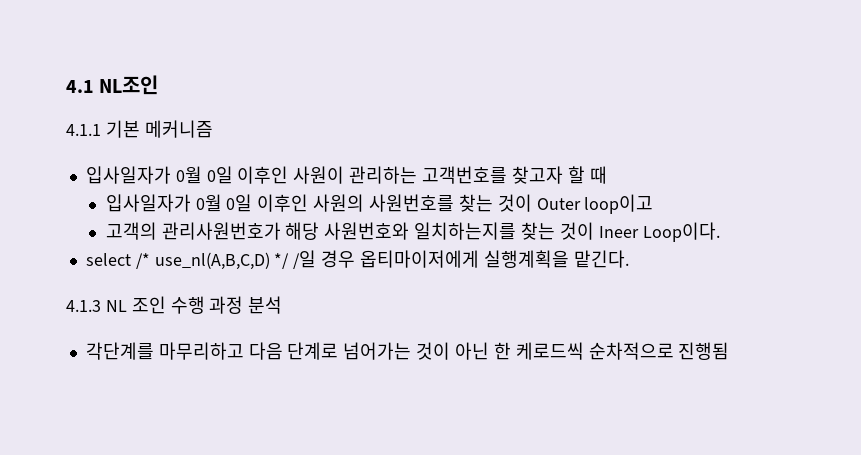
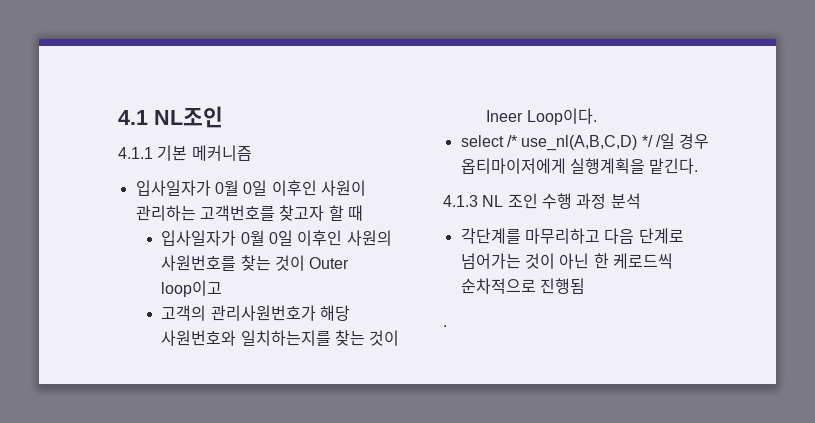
(730, 351) none -> [443,325,447,327] // .

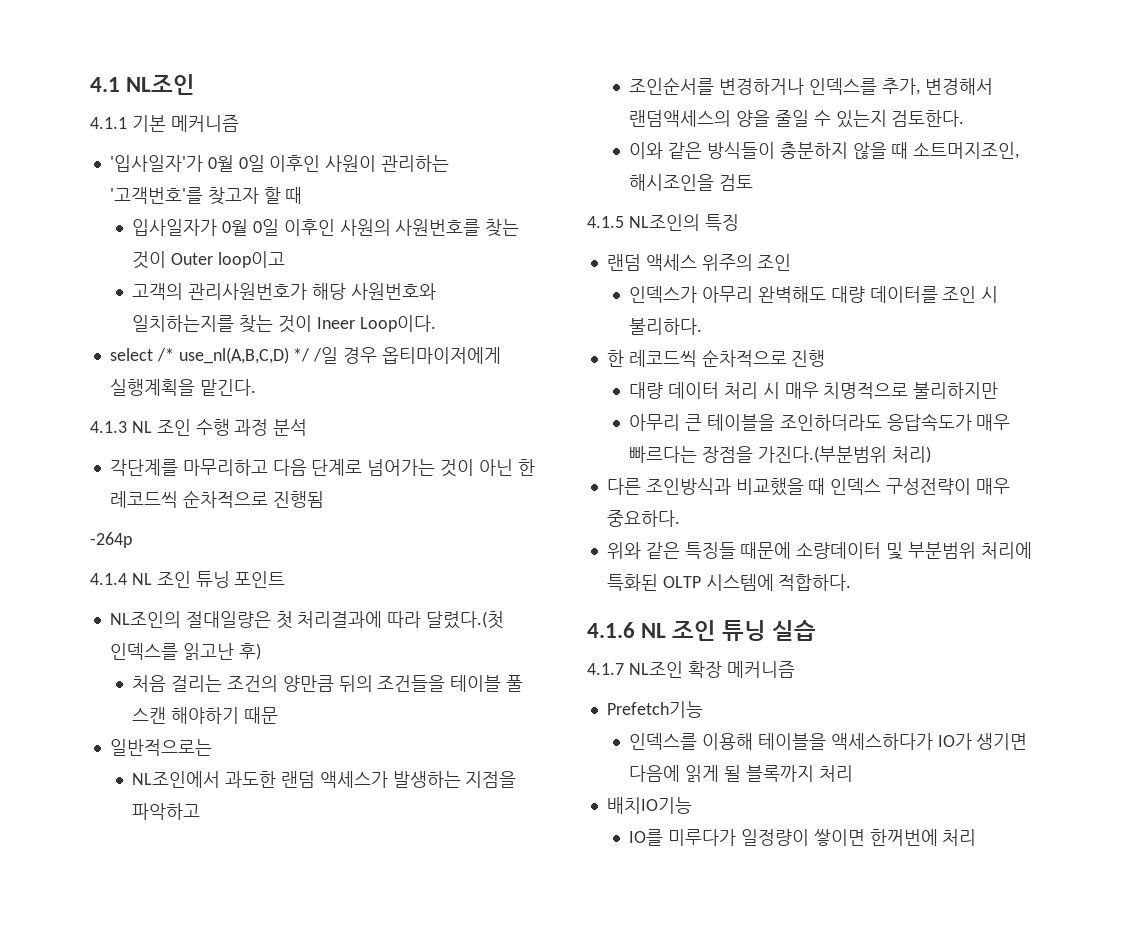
[135,180,211,196] 입사일자가 -> [109,155,203,172] '입사일자'가
[199,205,275,221] 고객번호를 -> [109,187,203,204] '고객번호'를
[612,253,673,269] 케로드씩 -> [109,491,178,508] 레코드씩
[443,325,447,327] . -> [90,532,132,548] [90,571,286,588] [109,611,505,629] [109,643,261,660] [132,675,524,692] [132,707,278,724] [109,739,212,756] [132,771,517,788] [132,803,201,820] [629,77,993,95] [629,110,965,128] [629,142,1020,159] [629,174,753,191] [587,214,739,231] [606,254,792,271] [629,286,999,303] [629,318,703,335] [606,349,826,367] [629,382,999,399] [629,413,1011,431] [629,446,931,463] [606,478,1010,496] [606,510,680,527] [606,542,1032,560] [606,574,852,591] [587,620,817,641] [587,661,795,678] [606,701,703,718] [629,733,1028,750] [629,765,853,782] [606,797,692,814] [629,829,977,846] -264p // 4.1.4 NL 조인 튜닝 포인트 // NL조인의 절대일량은 첫 처리결과에 따라 달렸다.(첫 인덱스를 읽고난 후) // 처음 걸리는 조건의 양만큼 뒤의 조건들을 테이블 풀 스캔 해야하기 때문 // 일반적으로는 // NL조인에서 과도한 랜덤 액세스가 발생하는 지점을 파악하고 // 조인순서를 변경하거나 인덱스를 추가, 변경해서 랜덤액세스의 양을 줄일 수 있는지 검토한다. // 이와 같은 방식들이 충분하지 않을 때 소트머지조인, 해시조인을 검토 // 4.1.5 NL조인의 특징 // 랜덤 액세스 위주의 조인 // 인덱스가 아무리 완벽해도 대량 데이터를 조인 시 불리하다. // 한 레코드씩 순차적으로 진행 // 대량 데이터 처리 시 매우 치명적으로 불리하지만 // 아무리 큰 테이블을 조인하더라도 응답속도가 매우 빠르다는 장점을 가진다.(부분범위 처리) // 다른 조인방식과 비교했을 때 인덱스 구성전략이 매우 중요하다. // 위와 같은 특징들 때문에 소량데이터 및 부분범위 처리에 특화된 OLTP 시스템에 적합하다. // 4.1.6 NL 조인 튜닝 실습 // 4.1.7 NL조인 확장 메커니즘 // Prefetch기능 // 인덱스를 이용해 테이블을 액세스하다가 IO가 생기면 다음에 읽게 될 블록까지 처리 // 배치IO기능 // IO를 미루다가 일정량이 쌓이면 한꺼번에 처리

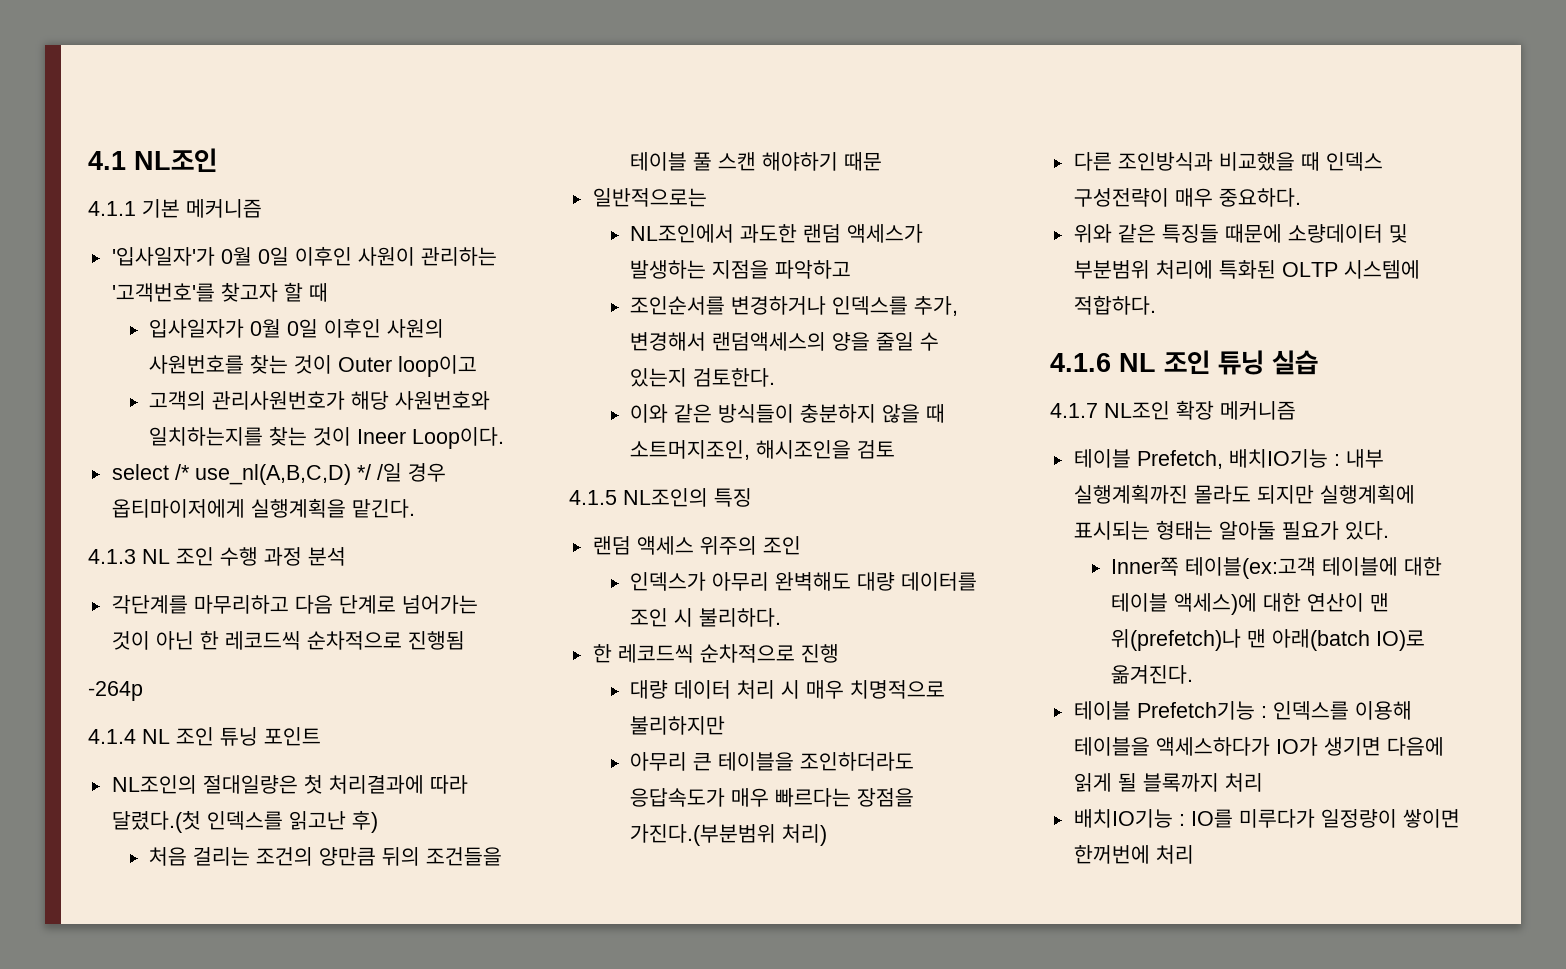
(795, 669) none -> [1073,449,1384,469] [1073,484,1415,504] [1073,520,1389,540] [1111,557,1443,579] [1111,593,1390,615] [1111,629,1426,651] [1111,665,1194,684] [1073,701,1131,720] 테이블 Prefetch, 배치IO기능 : 내부 실행계획까진 몰라도 되지만 실행계획에 표시되는 형태는 알아둘 필요가 있다. // Inner쪽 테이블(ex:고객 테이블에 대한 테이블 액세스)에 대한 연산이 맨 위(prefetch)나 맨 아래(batch IO)로 옮겨진다. // 테이블
(703, 709) // -> [1260,706,1267,718] :
(692, 805) // -> [1178,814,1185,826] :

